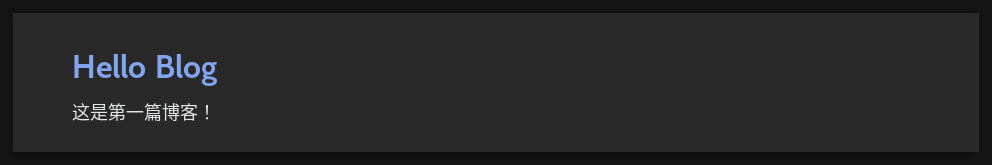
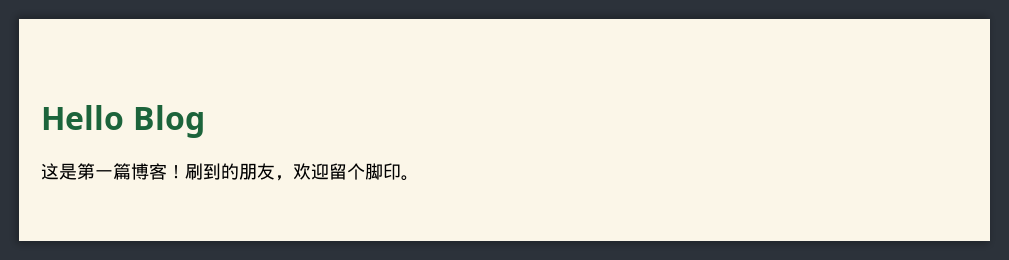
(216, 112) none -> [185,163,419,181] 刷到的朋友，欢迎留个脚印。

